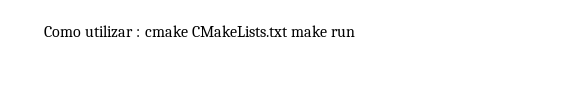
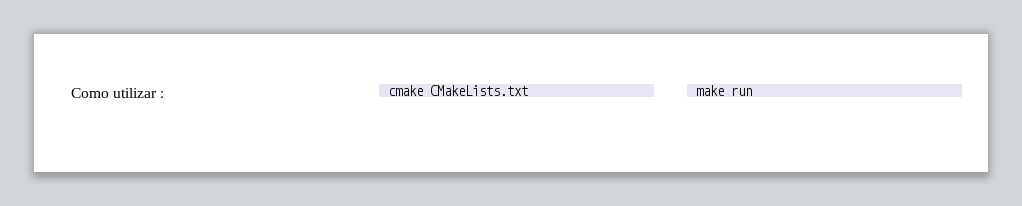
(141, 33) none -> (165, 94) //
(288, 31) none -> (529, 90) //

